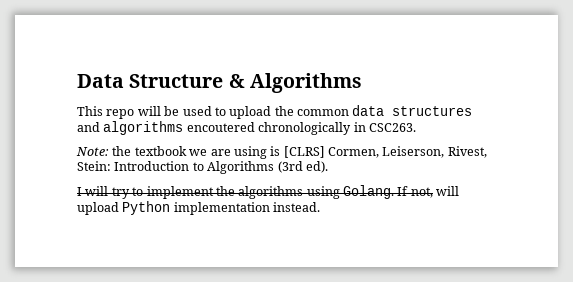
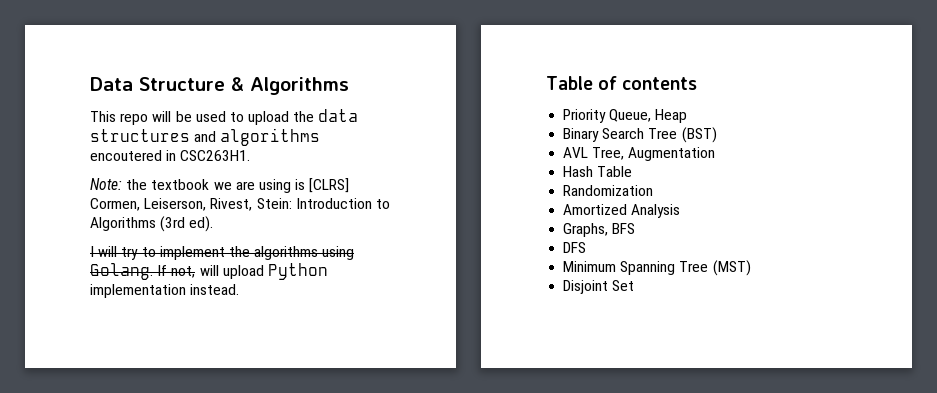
[297,109,349,116] common -> (315, 116) none
[258,122,416,135] chronologically in CSC263. -> [166,150,251,161] in CSC263H1.
(321, 207) none -> [546,76,698,90] [563,109,688,123] [563,127,717,143] [563,147,716,161] [563,166,633,177] [563,185,654,196] [563,204,681,218] [563,223,636,237] [563,242,587,253] [563,260,751,276] [563,280,635,294] // Table of contents // Priority Queue, Heap // Binary Search Tree (BST) // AVL Tree, Augmentation // Hash Table // Randomization // Amortized Analysis // Graphs, BFS // DFS // Minimum Spanning Tree (MST) // Disjoint Set

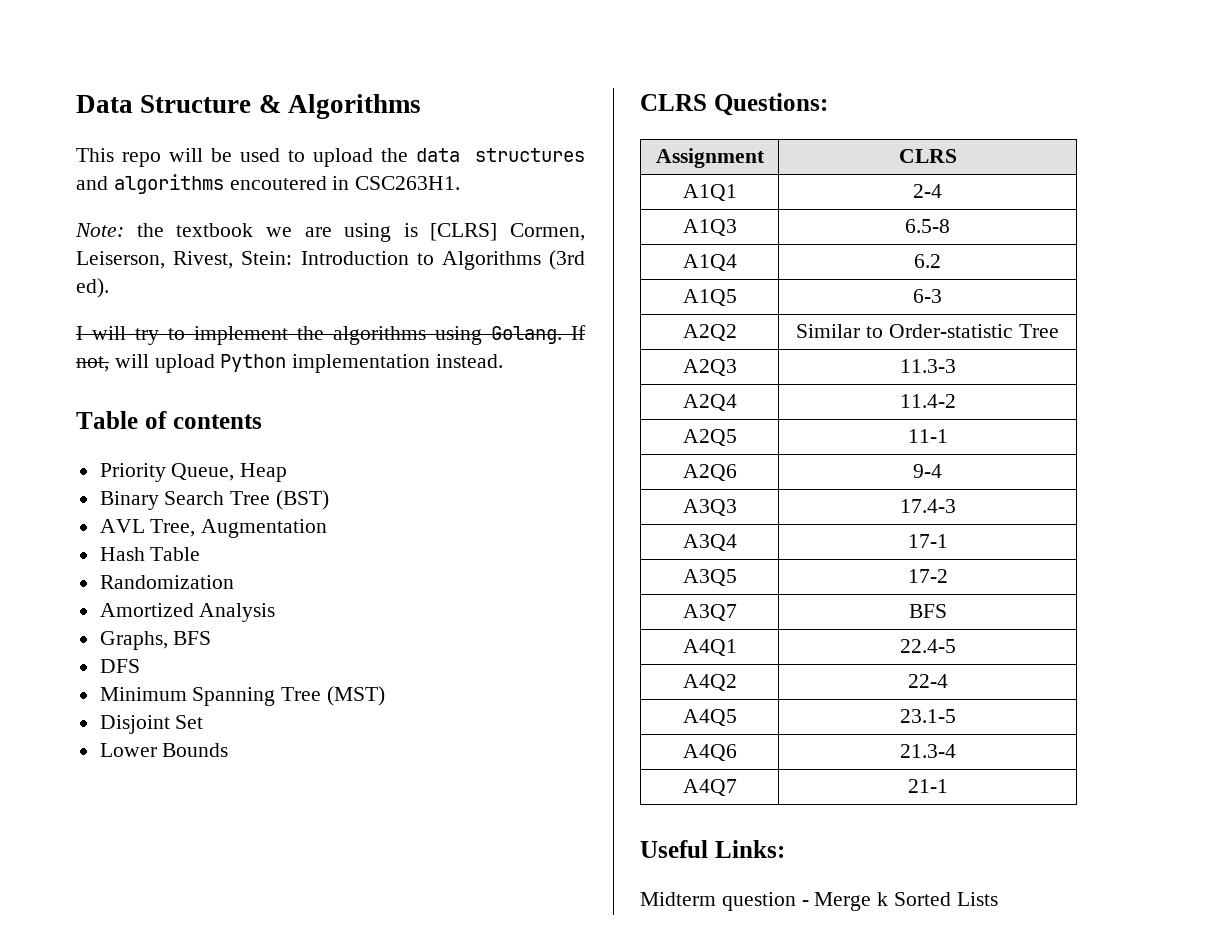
(635, 285) none -> [99,743,229,757] [640,93,828,116] [655,148,765,168] [898,149,957,163] [682,184,737,201] [913,184,942,198] [682,219,737,236] [905,219,950,233] [682,254,737,271] [914,254,941,268] [682,289,737,306] [913,289,942,303] [682,324,737,341] [796,324,1059,338] [682,359,737,376] [899,359,956,373] [682,394,737,411] [899,394,956,408] [682,429,737,446] [907,429,948,443] [682,464,737,481] [913,464,942,478] [682,499,737,516] [899,499,956,513] [682,534,737,551] [907,534,948,548] [682,569,737,586] [907,569,948,583] [682,604,737,621] [908,604,947,618] [682,639,737,656] [899,639,956,653] [682,674,737,691] [907,674,948,688] [682,709,737,726] [899,709,956,723] [682,744,737,761] [899,744,956,758] [682,779,737,796] [907,779,948,793] [640,840,785,858] [640,892,998,911] // Lower Bounds // CLRS Questions: // Assignment | CLRS // A1Q1 | 2-4 // A1Q3 | 6.5-8 // A1Q4 | 6.2 // A1Q5 | 6-3 // A2Q2 | Similar to Order-statistic Tree // A2Q3 | 11.3-3 // A2Q4 | 11.4-2 // A2Q5 | 11-1 // A2Q6 | 9-4 // A3Q3 | 17.4-3 // A3Q4 | 17-1 // A3Q5 | 17-2 // A3Q7 | BFS // A4Q1 | 22.4-5 // A4Q2 | 22-4 // A4Q5 | 23.1-5 // A4Q6 | 21.3-4 // A4Q7 | 21-1 // Useful Links: // Midterm question - Merge k Sorted Lists

